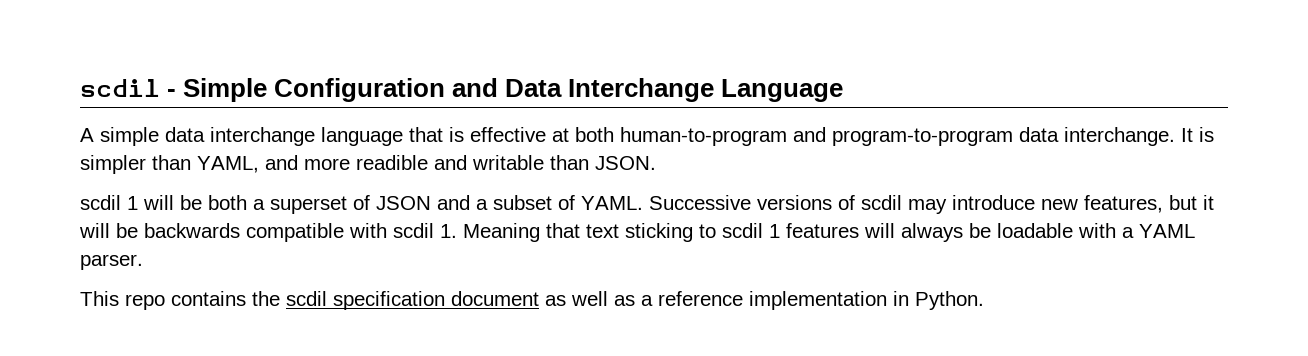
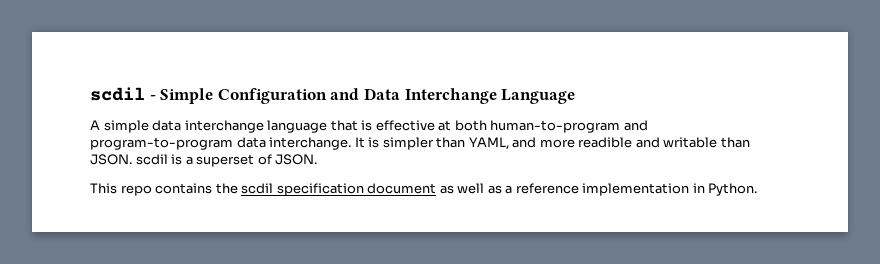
[80,195,1214,214] [79,223,1195,242] [80,254,143,270] // scdil 1 will be both a superset of JSON and a subset of YAML. Successive versions of scdil may introduce new features, but it will be backwards compatible with scdil 1. Meaning that text sticking to scdil 1 features will always be loadable with a YAML parser. -> [135,154,318,167] scdil is a superset of JSON.

